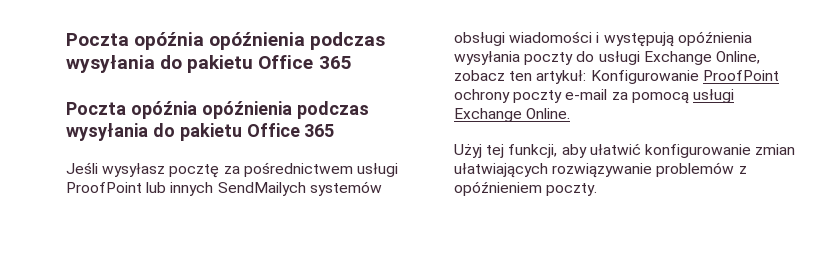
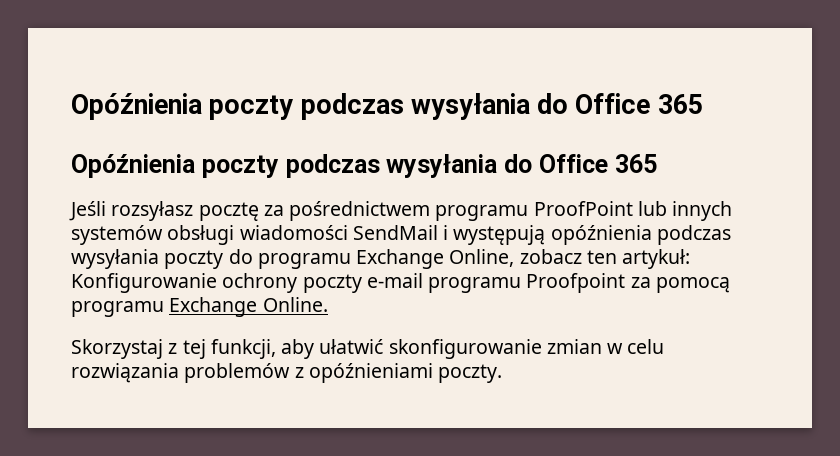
[66,32,386,50] [66,55,352,73] [66,101,369,119] [66,123,242,141] Poczta opóźnia opóźnienia podczas wysyłania do pakietu Office 365 // Poczta opóźnia opóźnienia podczas wysyłania do pakietu -> [71,93,703,120] [71,154,532,178] Opóźnienia poczty podczas wysyłania do Office 365 // Opóźnienia poczty podczas wysyłania do
[102,163,166,177] wysyłasz -> [111,201,194,221] rozsyłasz
[356,163,398,177] usługi -> [435,205,529,221] programu
[217,182,306,196] SendMailych -> (733, 211) none
(593, 37) none -> [352,225,438,240] SendMail
(752, 38) none -> [656,225,731,245] podczas
[598,51,640,65] usługi -> [257,253,351,269] programu
[702,70,779,81] ProofPoint -> (217, 283) none
(608, 94) none -> [428,273,626,293] programu Proofpoint
[692,89,734,103] usługi -> [71,301,164,317] programu
[454,144,482,158] Użyj -> [71,339,178,359] Skorzystaj z
[644,144,796,158] [454,163,653,178] konfigurowanie zmian ułatwiających rozwiązywanie -> [388,339,665,359] [71,363,179,383] skonfigurowanie zmian w celu rozwiązania
[454,181,542,196] opóźnieniem -> [308,363,433,383] opóźnieniami

